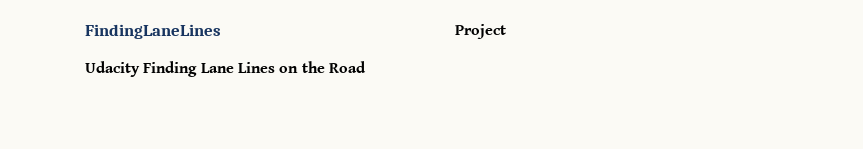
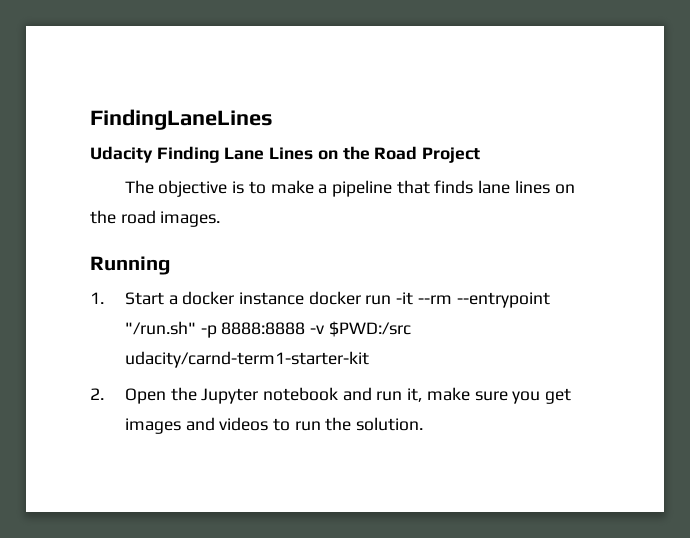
(506, 31) none -> [124,180,575,197] [90,210,221,227] [90,256,170,275] [90,291,550,308] [124,321,411,338] [124,351,369,368] [90,387,572,404] [124,417,424,434] // The objective is to make a pipeline that finds lane lines on the road images. // Running // 1. Start a docker instance docker run -it --rm --entrypoint "/run.sh" -p 8888:8888 -v $PWD:/src udacity/carnd-term1-starter-kit // 2. Open the Jupyter notebook and run it, make sure you get images and videos to run the solution.

